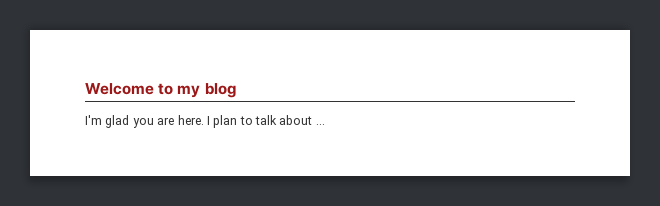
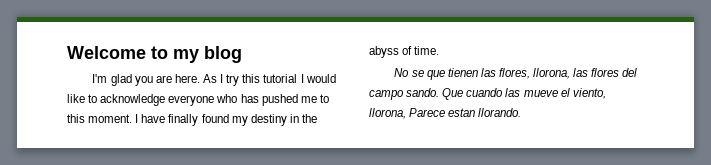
[206,115,325,128] I plan to talk about ... -> [203,74,336,86] [67,94,329,106] [67,114,317,126] [369,46,440,58] [394,68,638,80] [369,88,606,100] [369,108,522,119] As I try this tutorial I would like to acknowledge everyone who has pushed me to this moment. I have finally found my destiny in the abyss of time. // No se que tienen las flores, llorona, las flores del campo sando. Que cuando las mueve el viento, llorona, Parece estan llorando.

